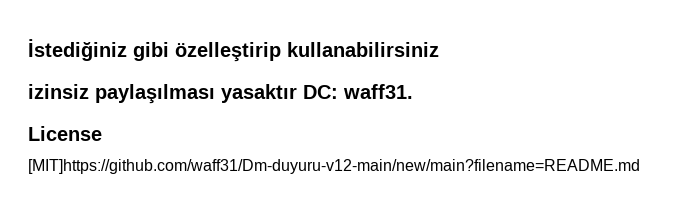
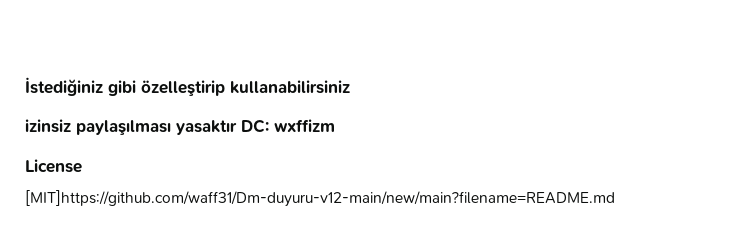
[343,84,413,99] waff31. -> [274,119,335,132] wxffizm

